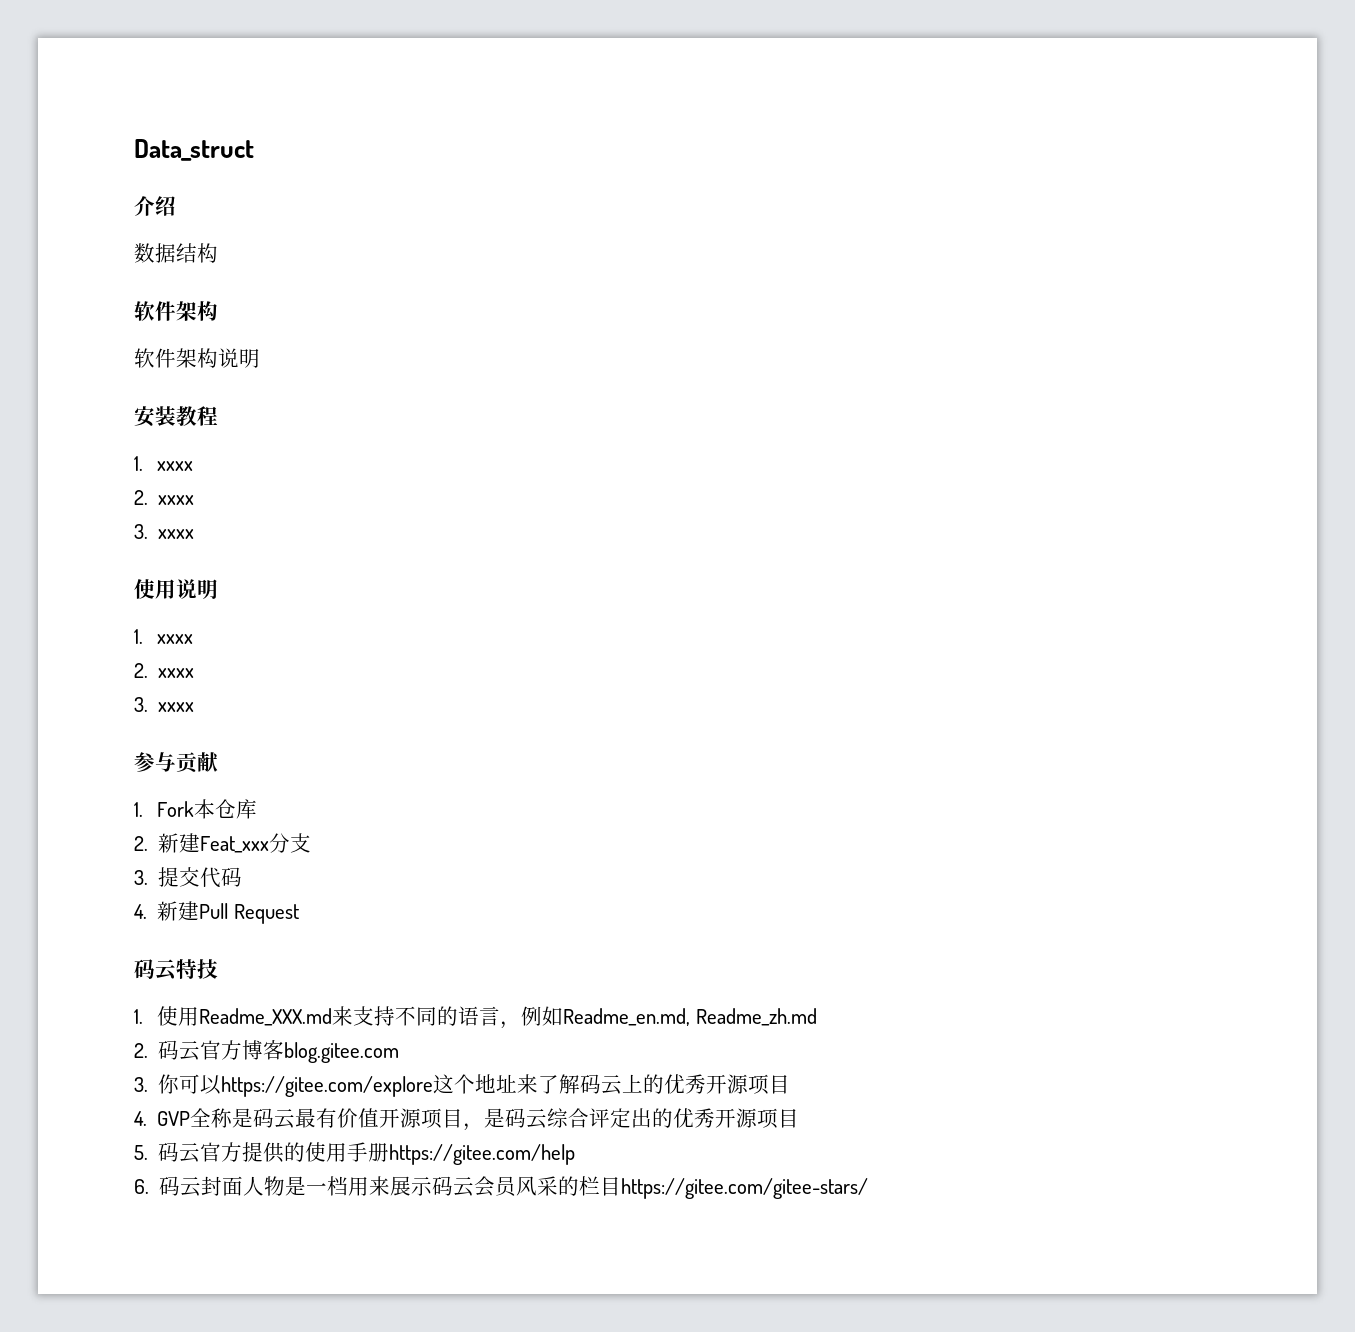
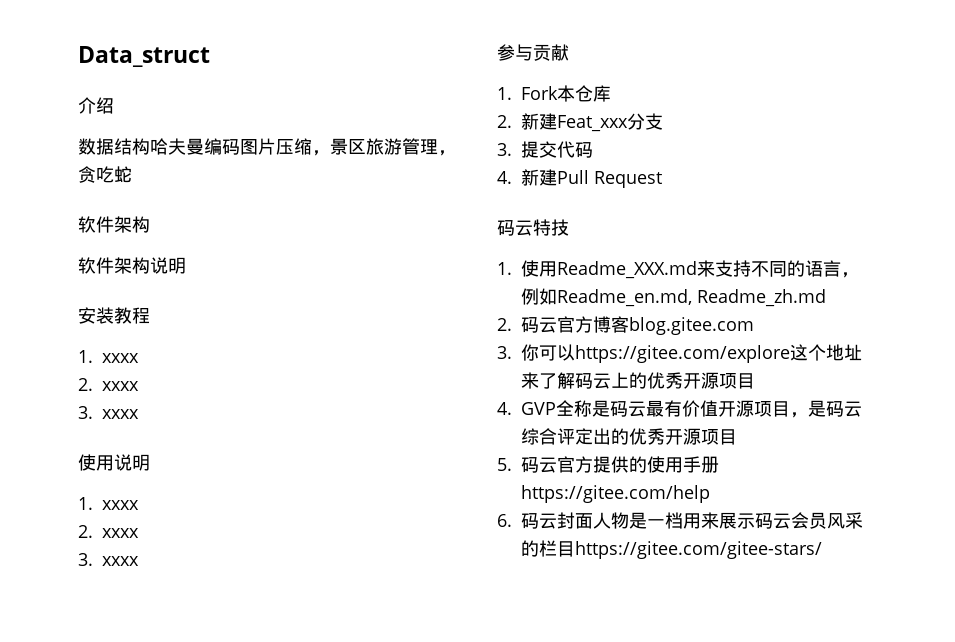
(218, 253) none -> [150,138,456,156] [78,166,132,183] 哈夫曼编码图片压缩，景区旅游管理，贪吃蛇

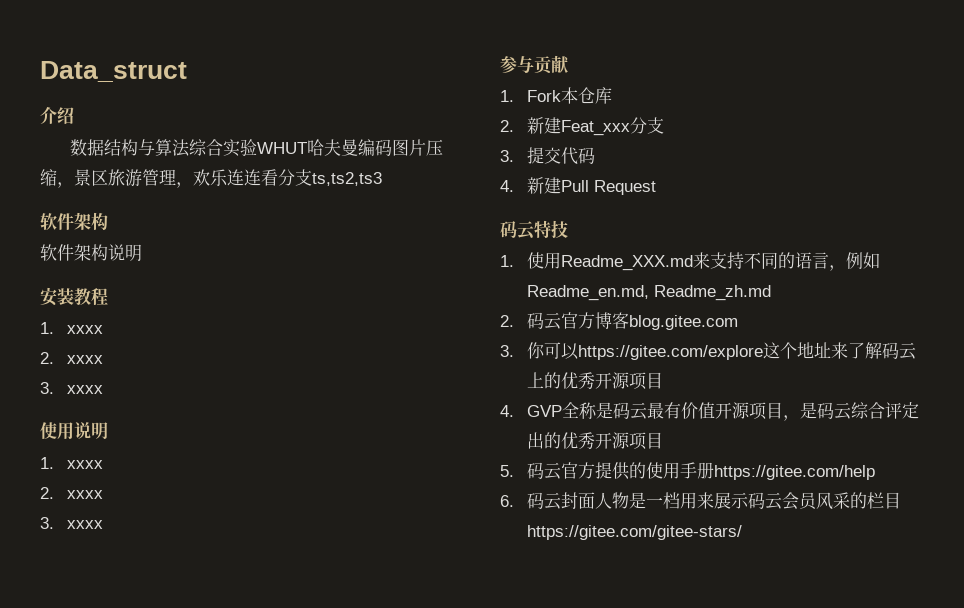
(150, 146) none -> [138,139,308,157] 与算法综合实验WHUT
[78,166,132,183] 贪吃蛇 -> [193,169,382,186] 欢乐连连看分支ts,ts2,ts3

